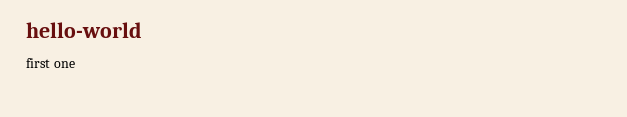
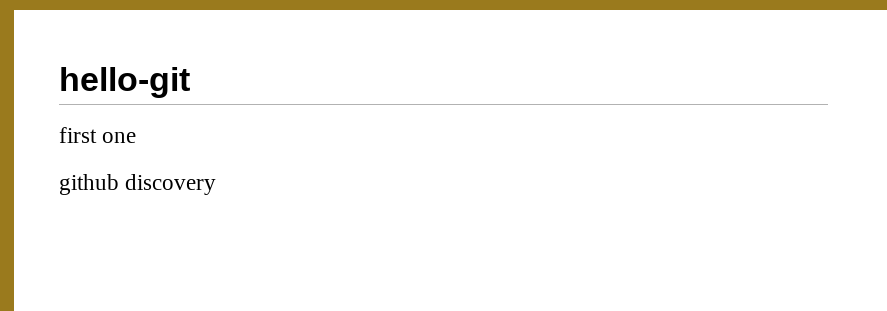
[26,22,142,38] hello-world -> [59,67,190,98] hello-git
(75, 64) none -> [59,174,217,195] // github discovery

